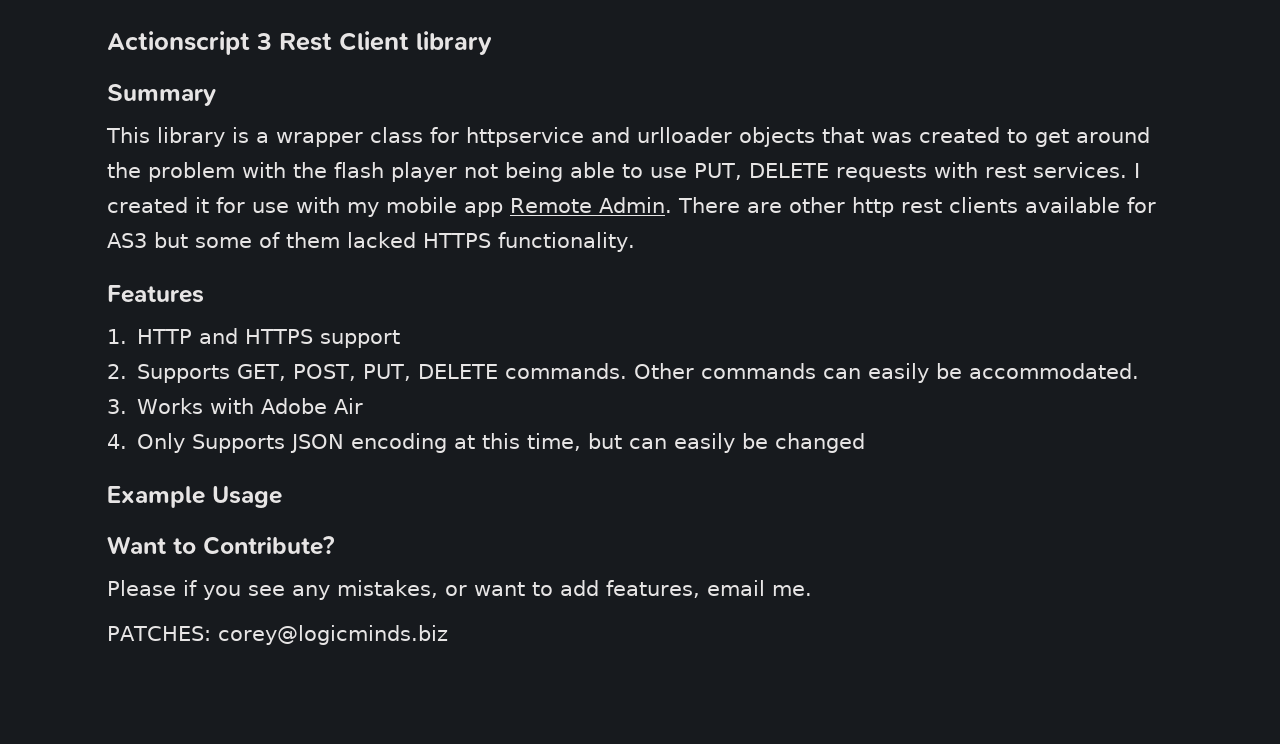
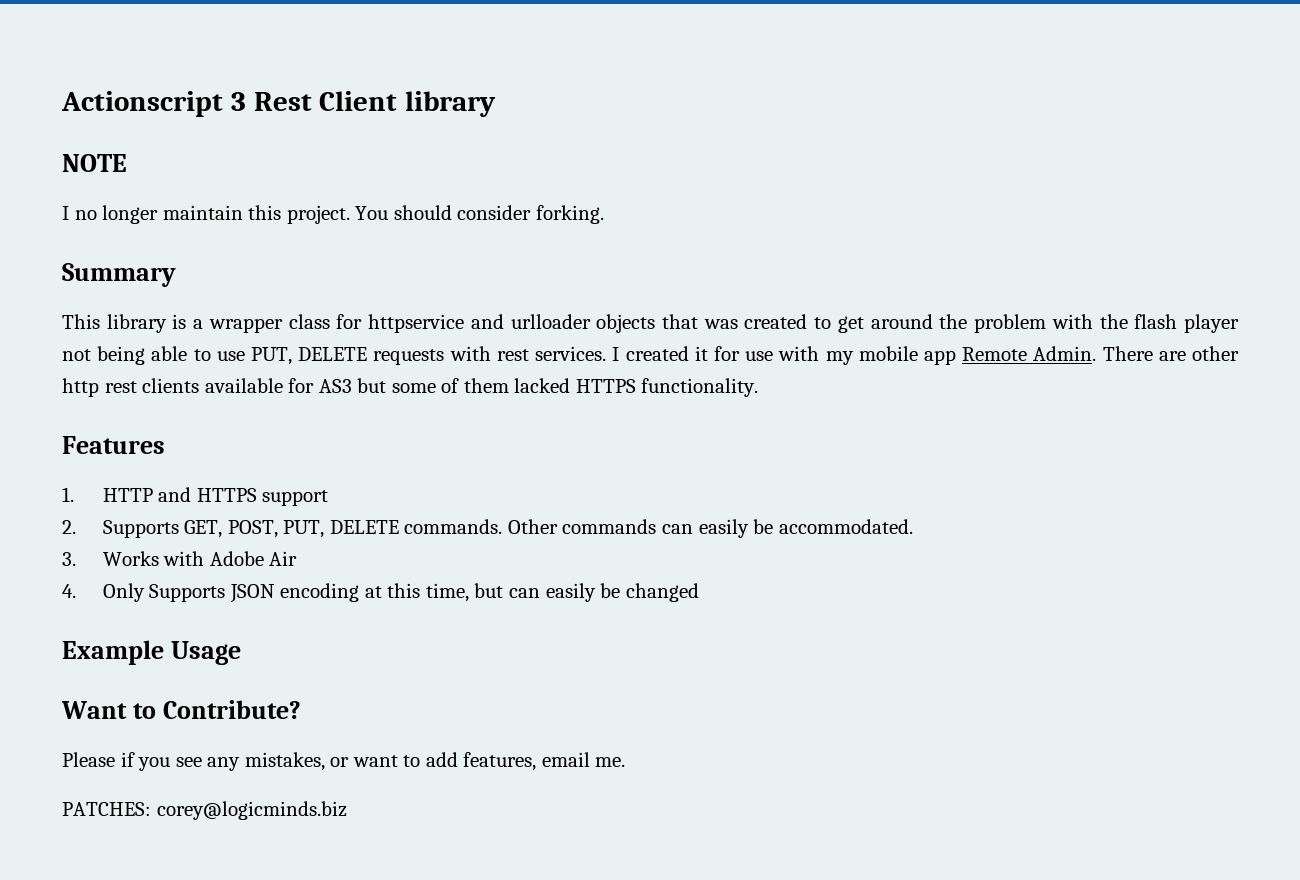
(492, 43) none -> [62,154,127,172] [62,205,604,224] // NOTE // I no longer maintain this project. You should consider forking.

